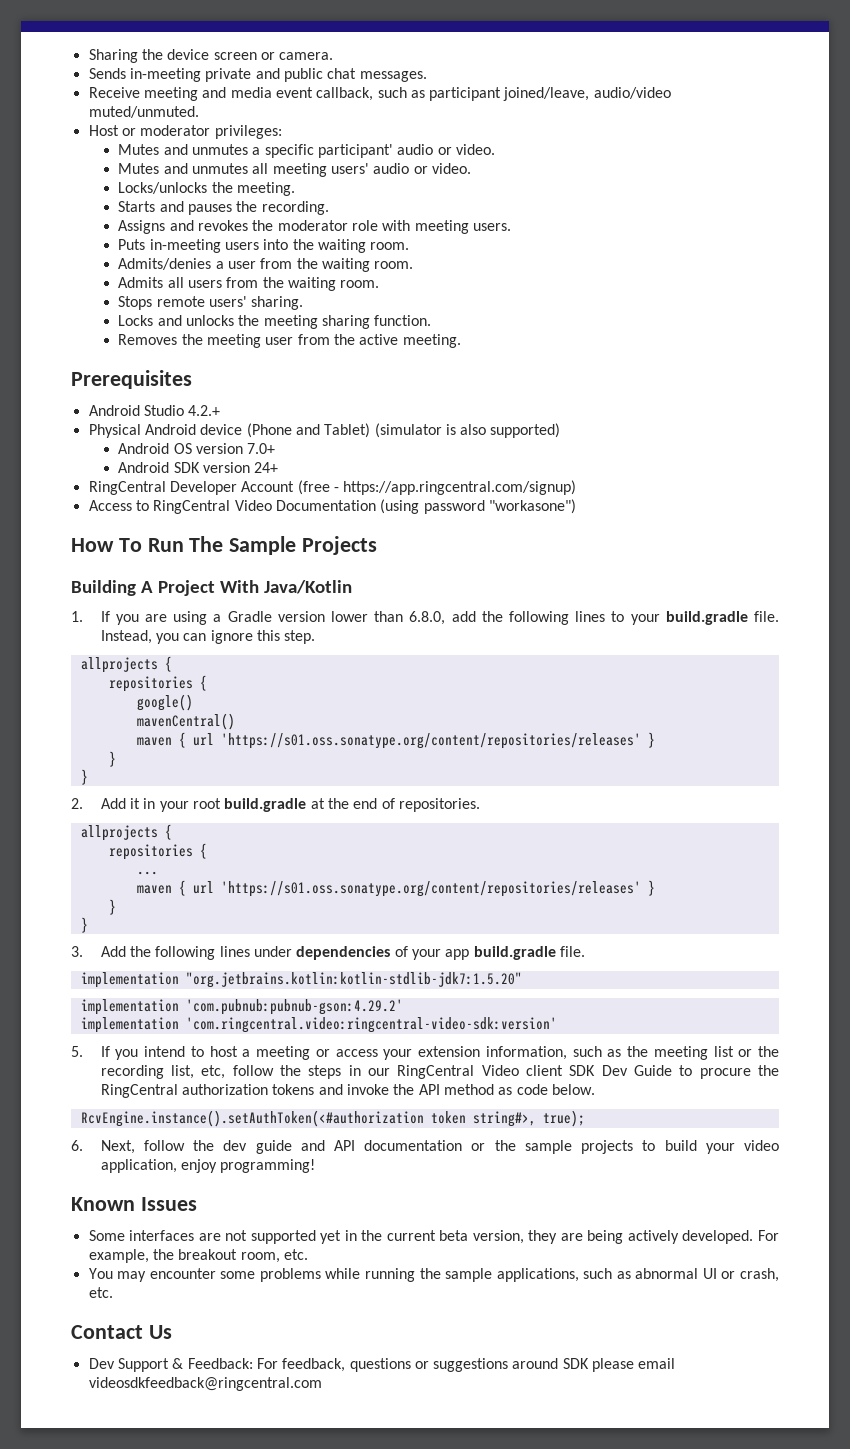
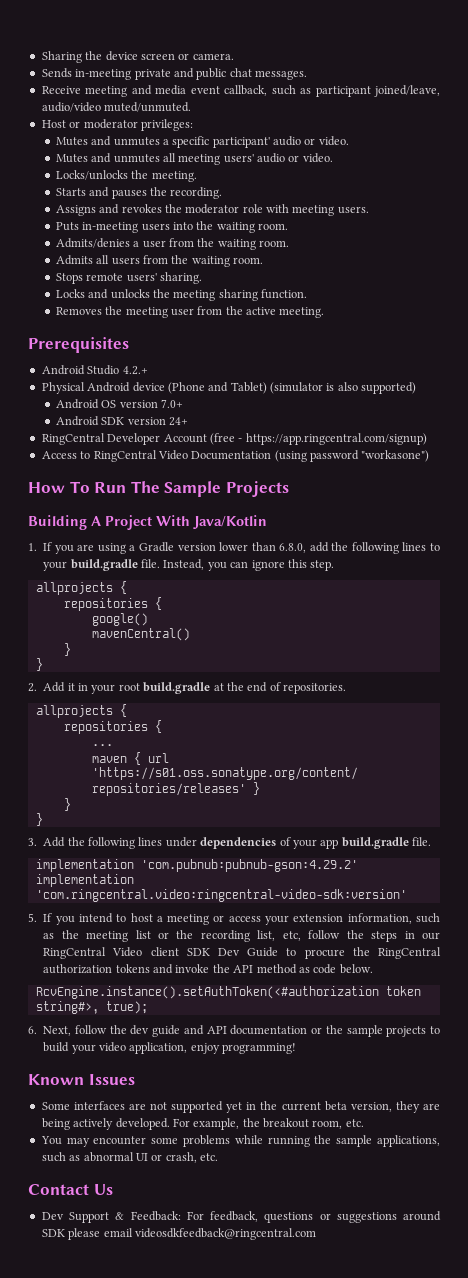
[136,732,655,749] // maven { url 'https://s01.oss.sonatype.org/content/repositories/releases' } -> (190, 634) none
[80,972,522,988] // implementation "org.jetbrains.kotlin:kotlin-stdlib-jdk7:1.5.20" -> (431, 841) none

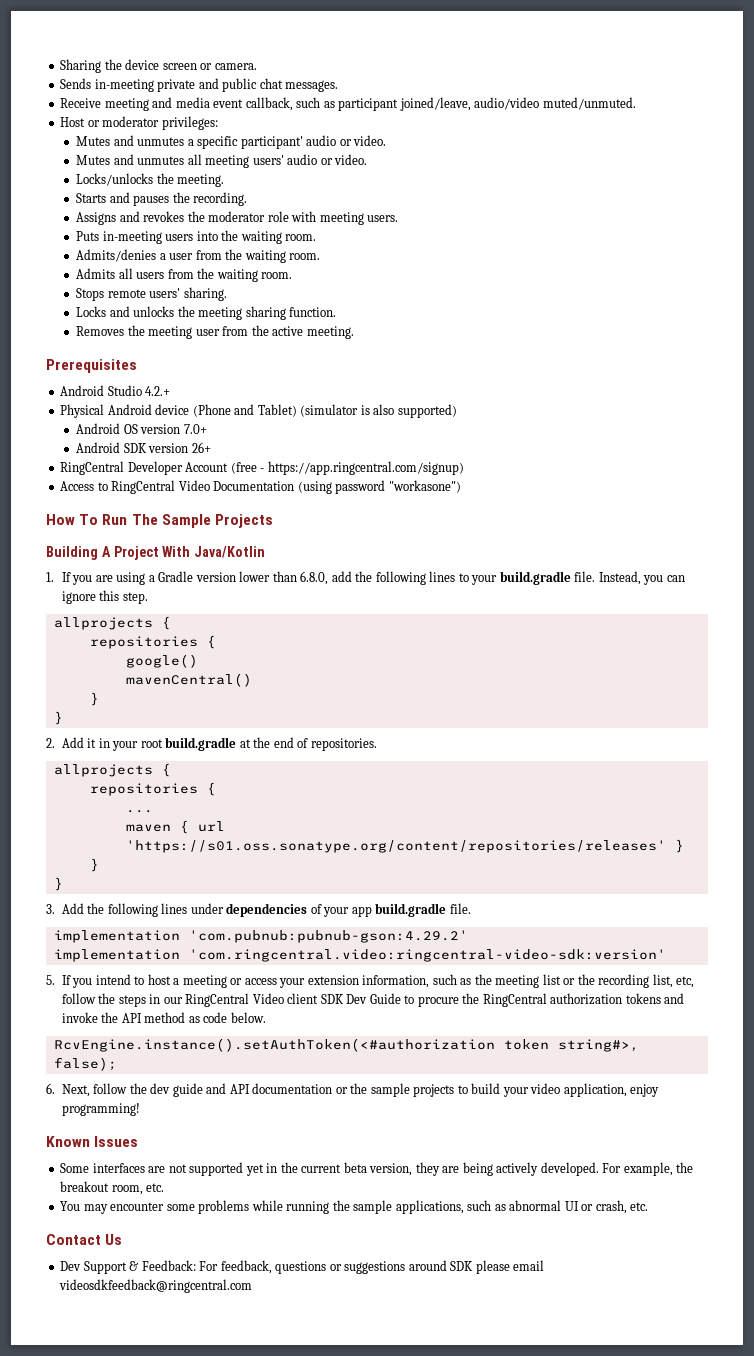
[168,417,188,426] 24+ -> [191,442,211,453] 26+
[105,1001,148,1014] true); -> [53,1057,117,1071] false);

